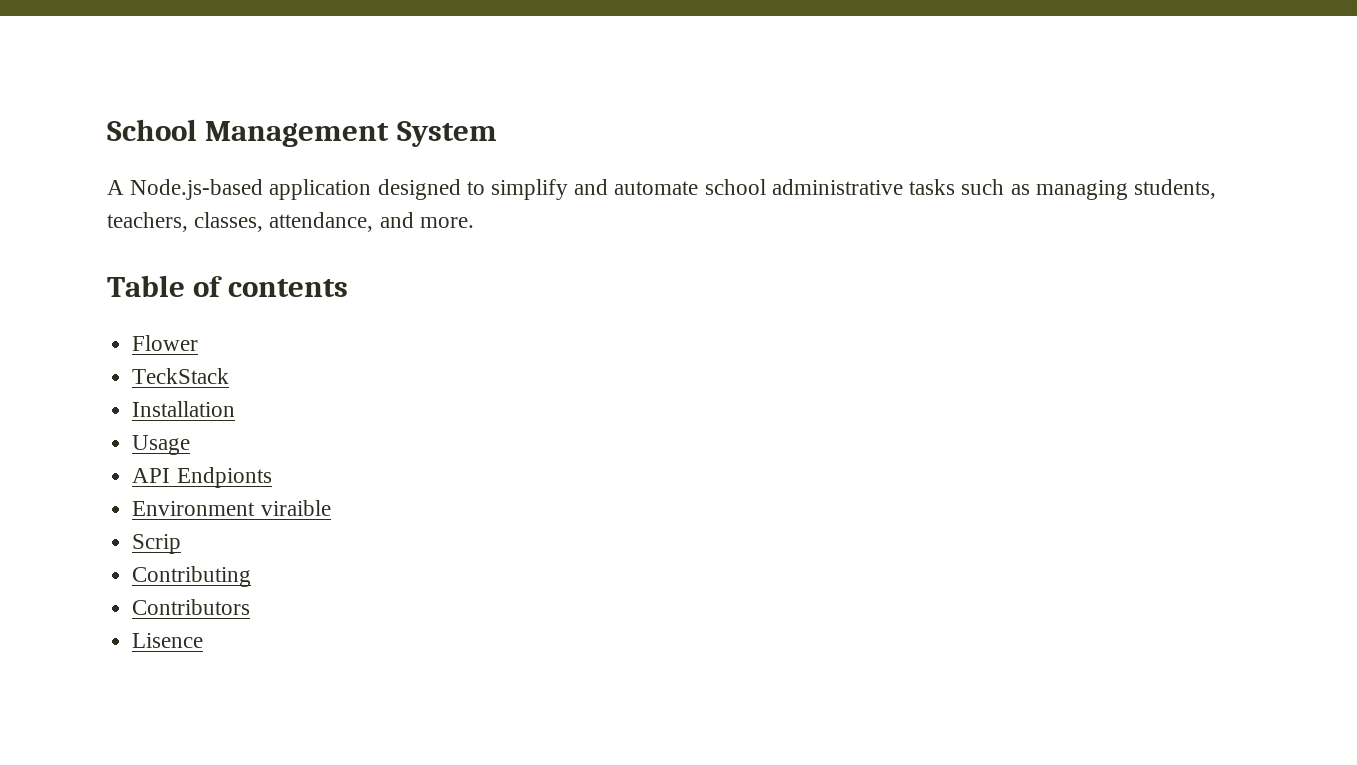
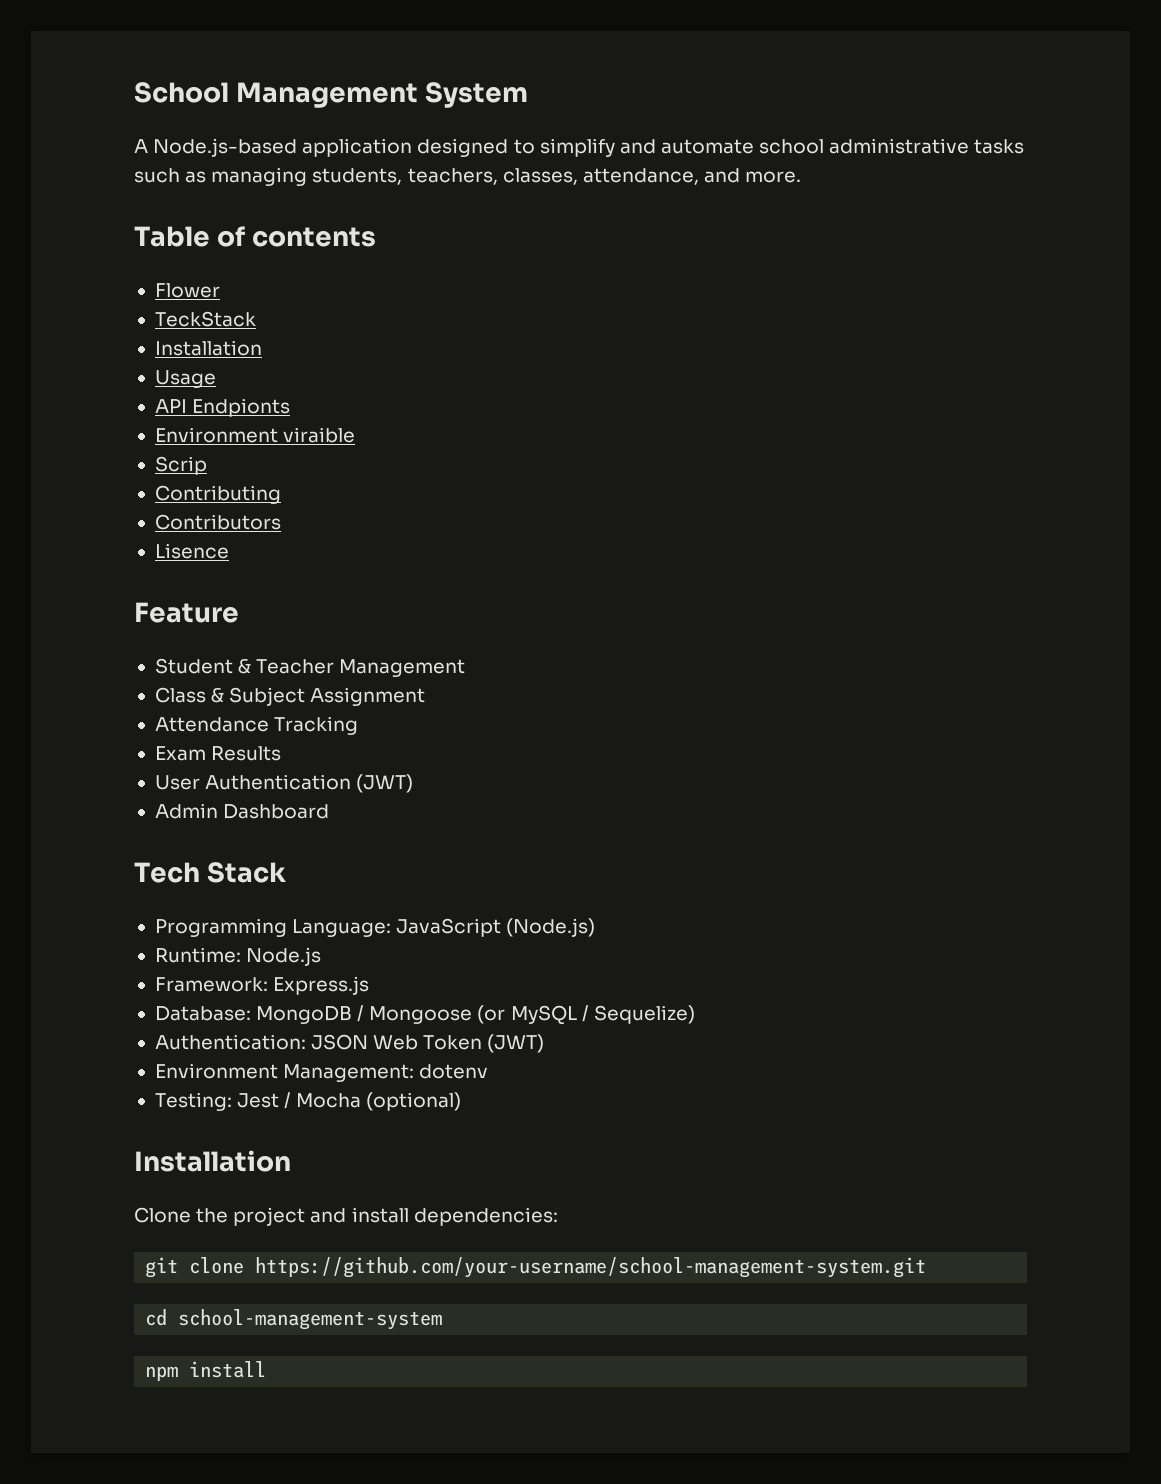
(204, 640) none -> [134,602,239,623] [154,658,466,677] [154,687,426,706] [154,716,359,735] [154,746,282,761] [154,774,414,793] [154,803,330,819] [134,862,287,883] [154,918,596,937] [154,947,322,966] [154,976,370,995] [154,1005,695,1025] [154,1034,545,1053] [154,1063,489,1082] [154,1092,462,1111] [134,1150,291,1172] [134,1207,558,1226] [145,1257,927,1278] [145,1309,443,1330] [145,1361,267,1381] // Feature // Student & Teacher Management // Class & Subject Assignment // Attendance Tracking // Exam Results // User Authentication (JWT) // Admin Dashboard // Tech Stack // Programming Language: JavaScript (Node.js) // Runtime: Node.js // Framework: Express.js // Database: MongoDB / Mongoose (or MySQL / Sequelize) // Authentication: JSON Web Token (JWT) // Environment Management: dotenv // Testing: Jest / Mocha (optional) // Installation // Clone the project and install dependencies: // git clone https://github.com/your-username/school-management-system.git // cd school-management-system // npm install

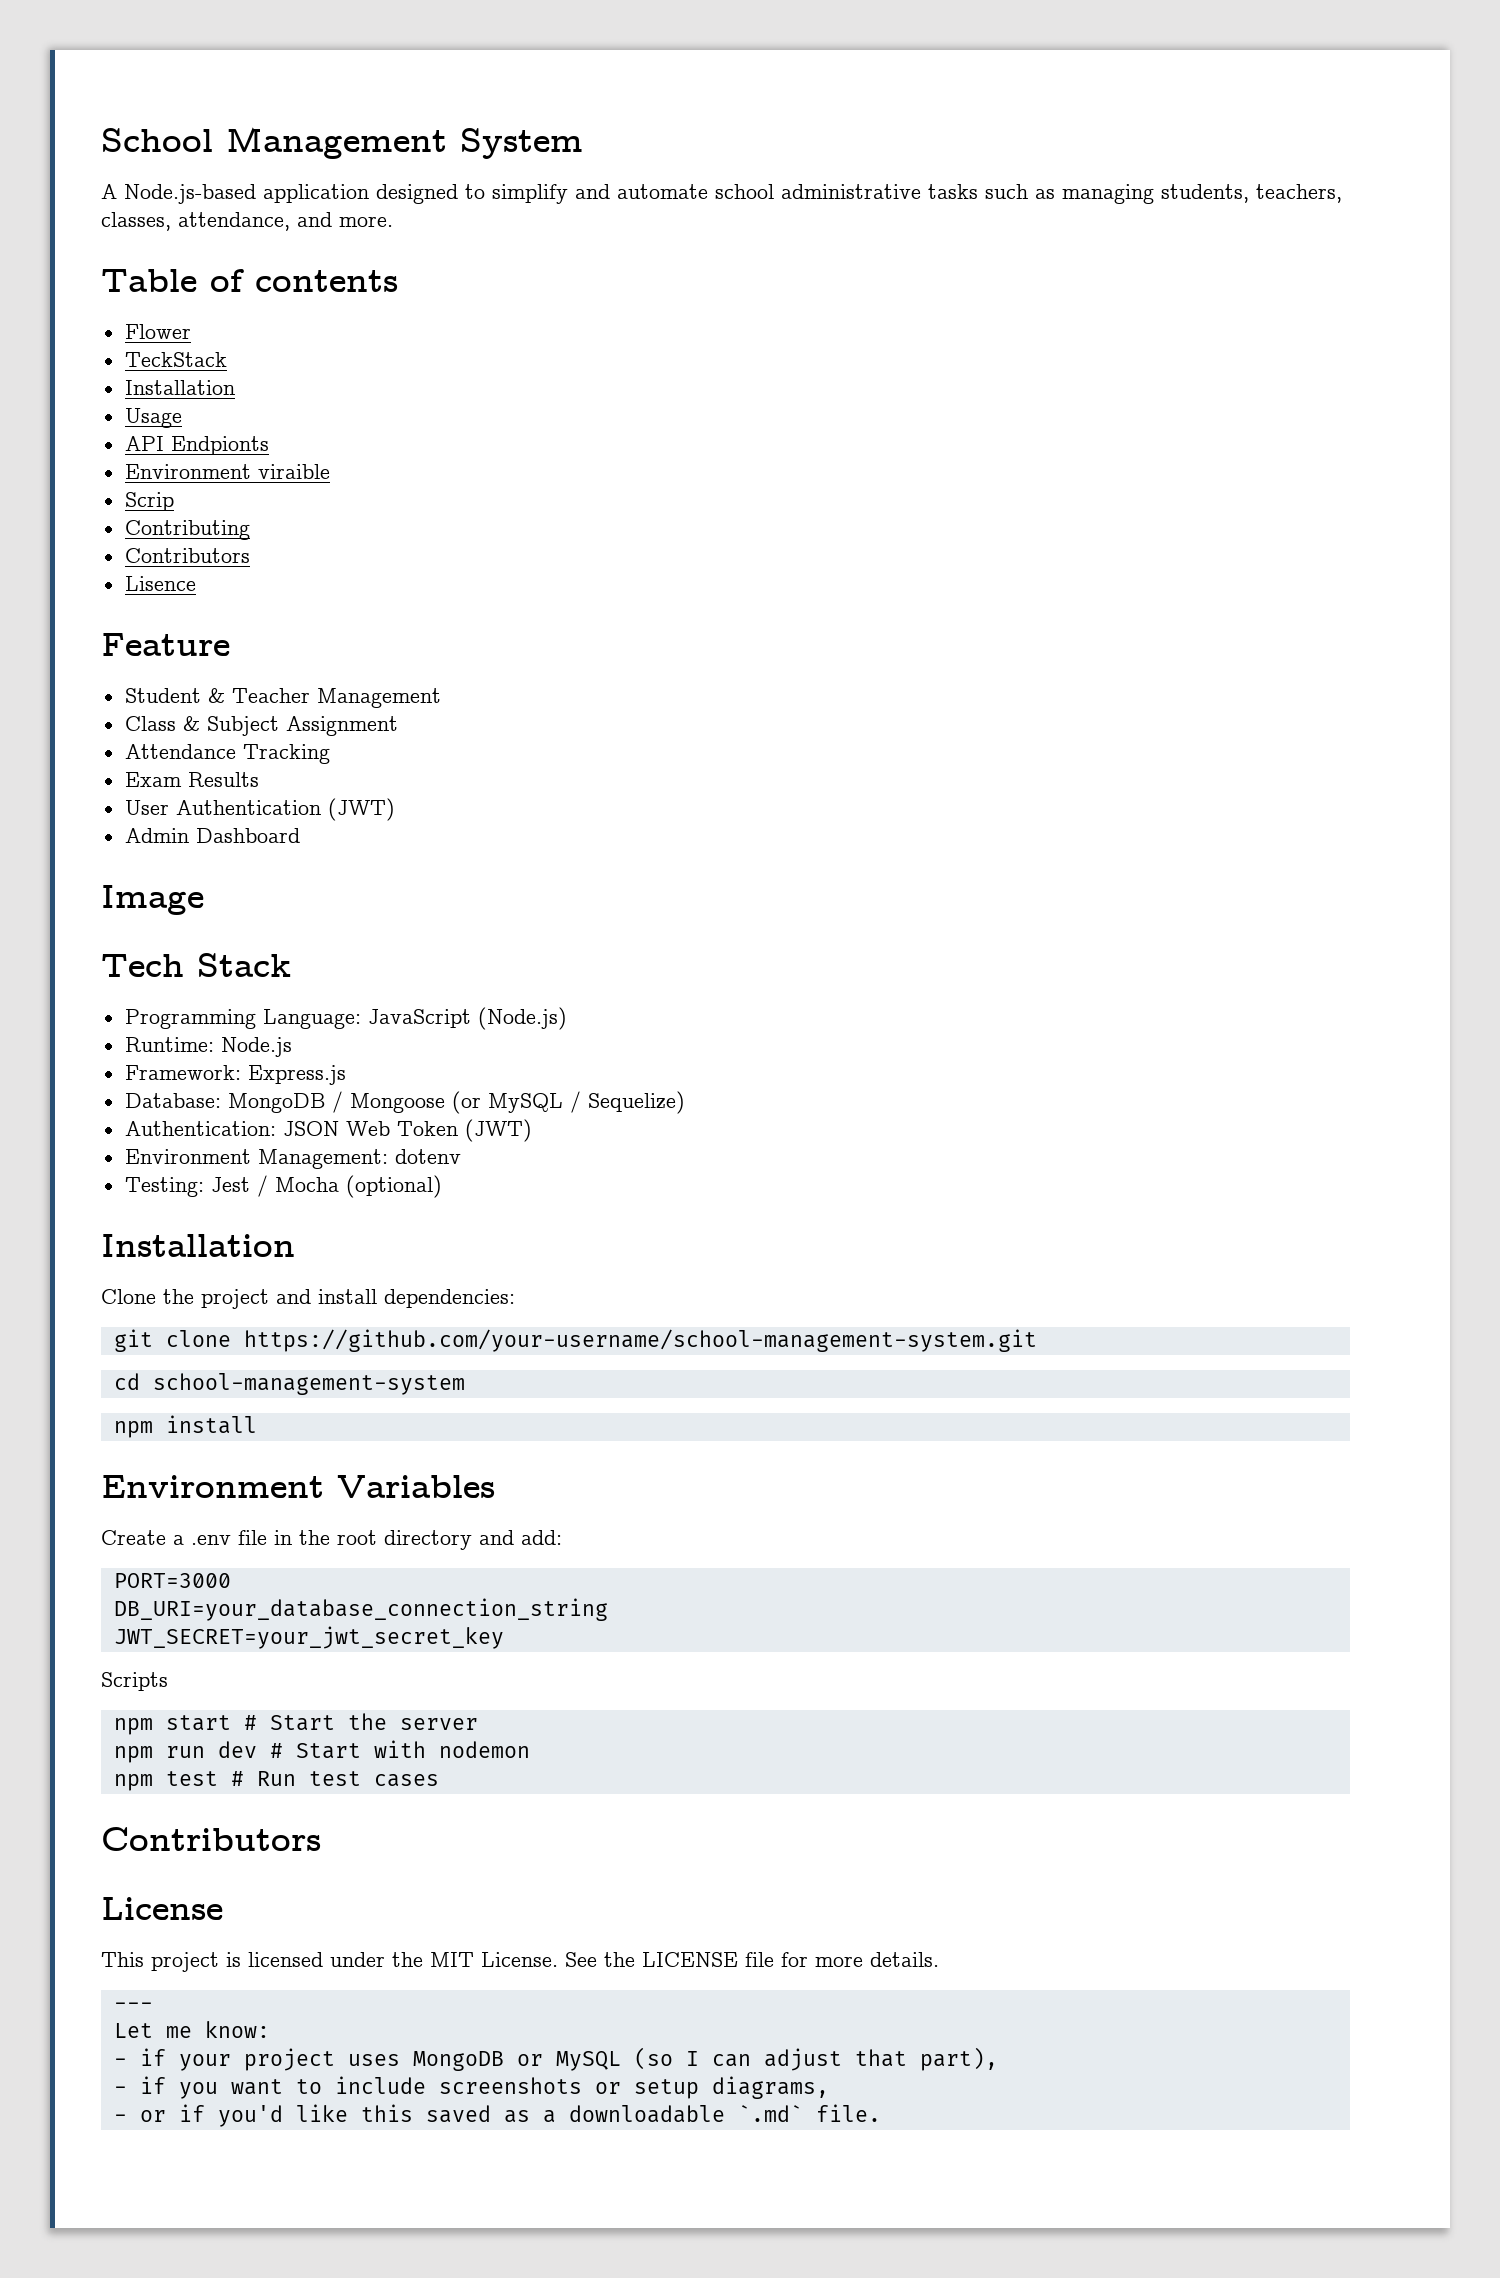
(330, 811) none -> [101,885,204,915] // Image
(267, 1369) none -> [101,1475,495,1498] [101,1530,562,1550] [113,1573,231,1588] [113,1598,608,1621] [113,1626,504,1649] [101,1672,168,1691] [113,1713,478,1735] [113,1740,530,1763] [113,1771,439,1791] [101,1827,321,1851] [101,1897,223,1920] [101,1952,939,1972] [113,2002,153,2010] [113,2021,270,2038] [113,2047,998,2071] [113,2076,829,2099] [113,2104,881,2127] // Environment Variables // Create a .env file in the root directory and add: // PORT=3000 // DB_URI=your_database_connection_string // JWT_SECRET=your_jwt_secret_key // Scripts // npm start # Start the server // npm run dev # Start with nodemon // npm test # Run test cases // Contributors // License // This project is licensed under the MIT License. See the LICENSE file for more details. // --- // Let me know: // - if your project uses MongoDB or MySQL (so I can adjust that part), // - if you want to include screenshots or setup diagrams, // - or if you'd like this saved as a downloadable `.md` file.

